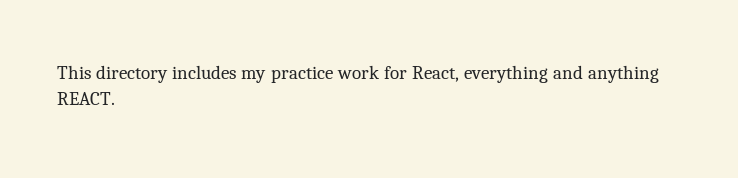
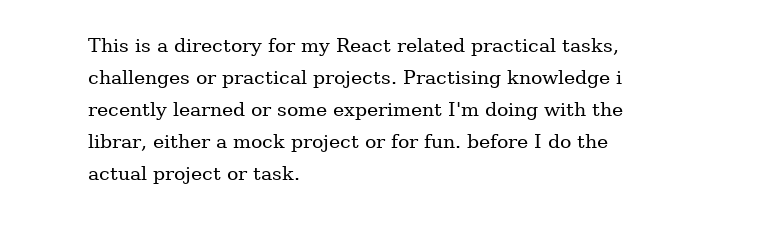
[96,65,660,83] [57,92,115,105] directory includes my practice work for React, everything and anything REACT. -> [135,38,619,56] [88,70,622,88] [88,102,623,120] [88,134,608,152] [88,166,300,184] is a directory for my React related practical tasks, challenges or practical projects. Practising knowledge i recently learned or some experiment I'm doing with the librar, either a mock project or for fun. before I do the actual project or task.

